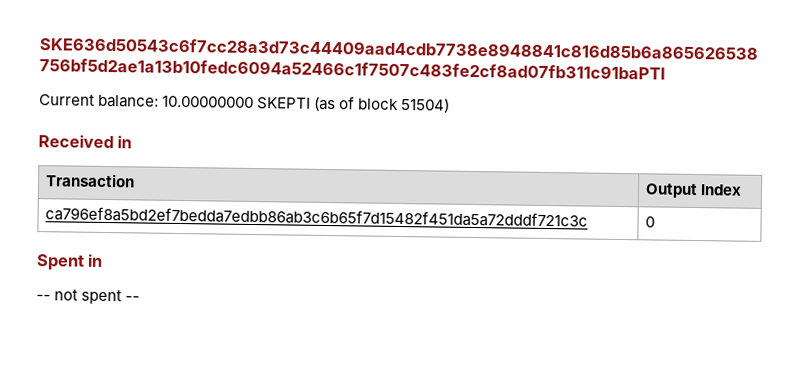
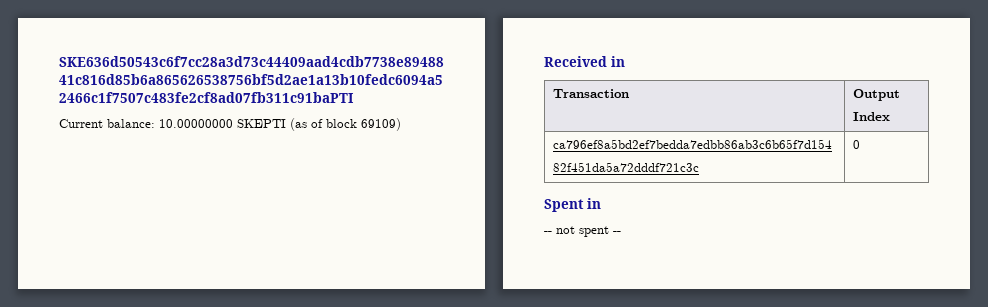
[401,98,451,113] 51504) -> [361,118,401,131] 69109)

